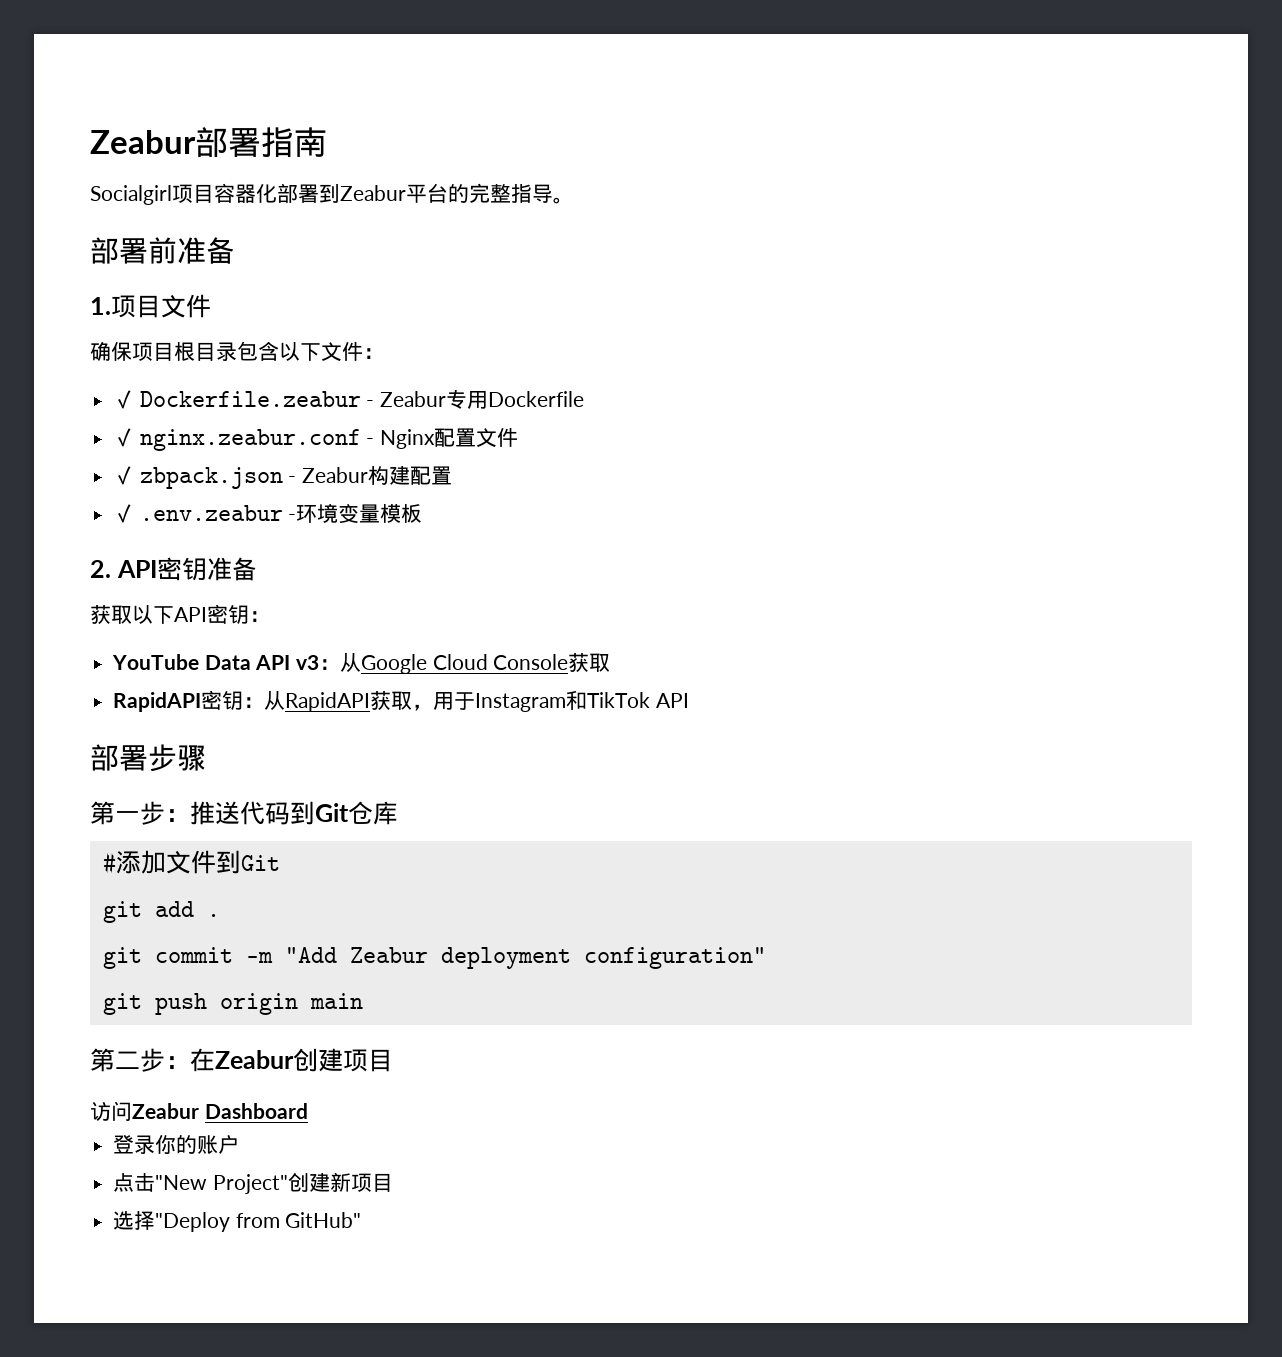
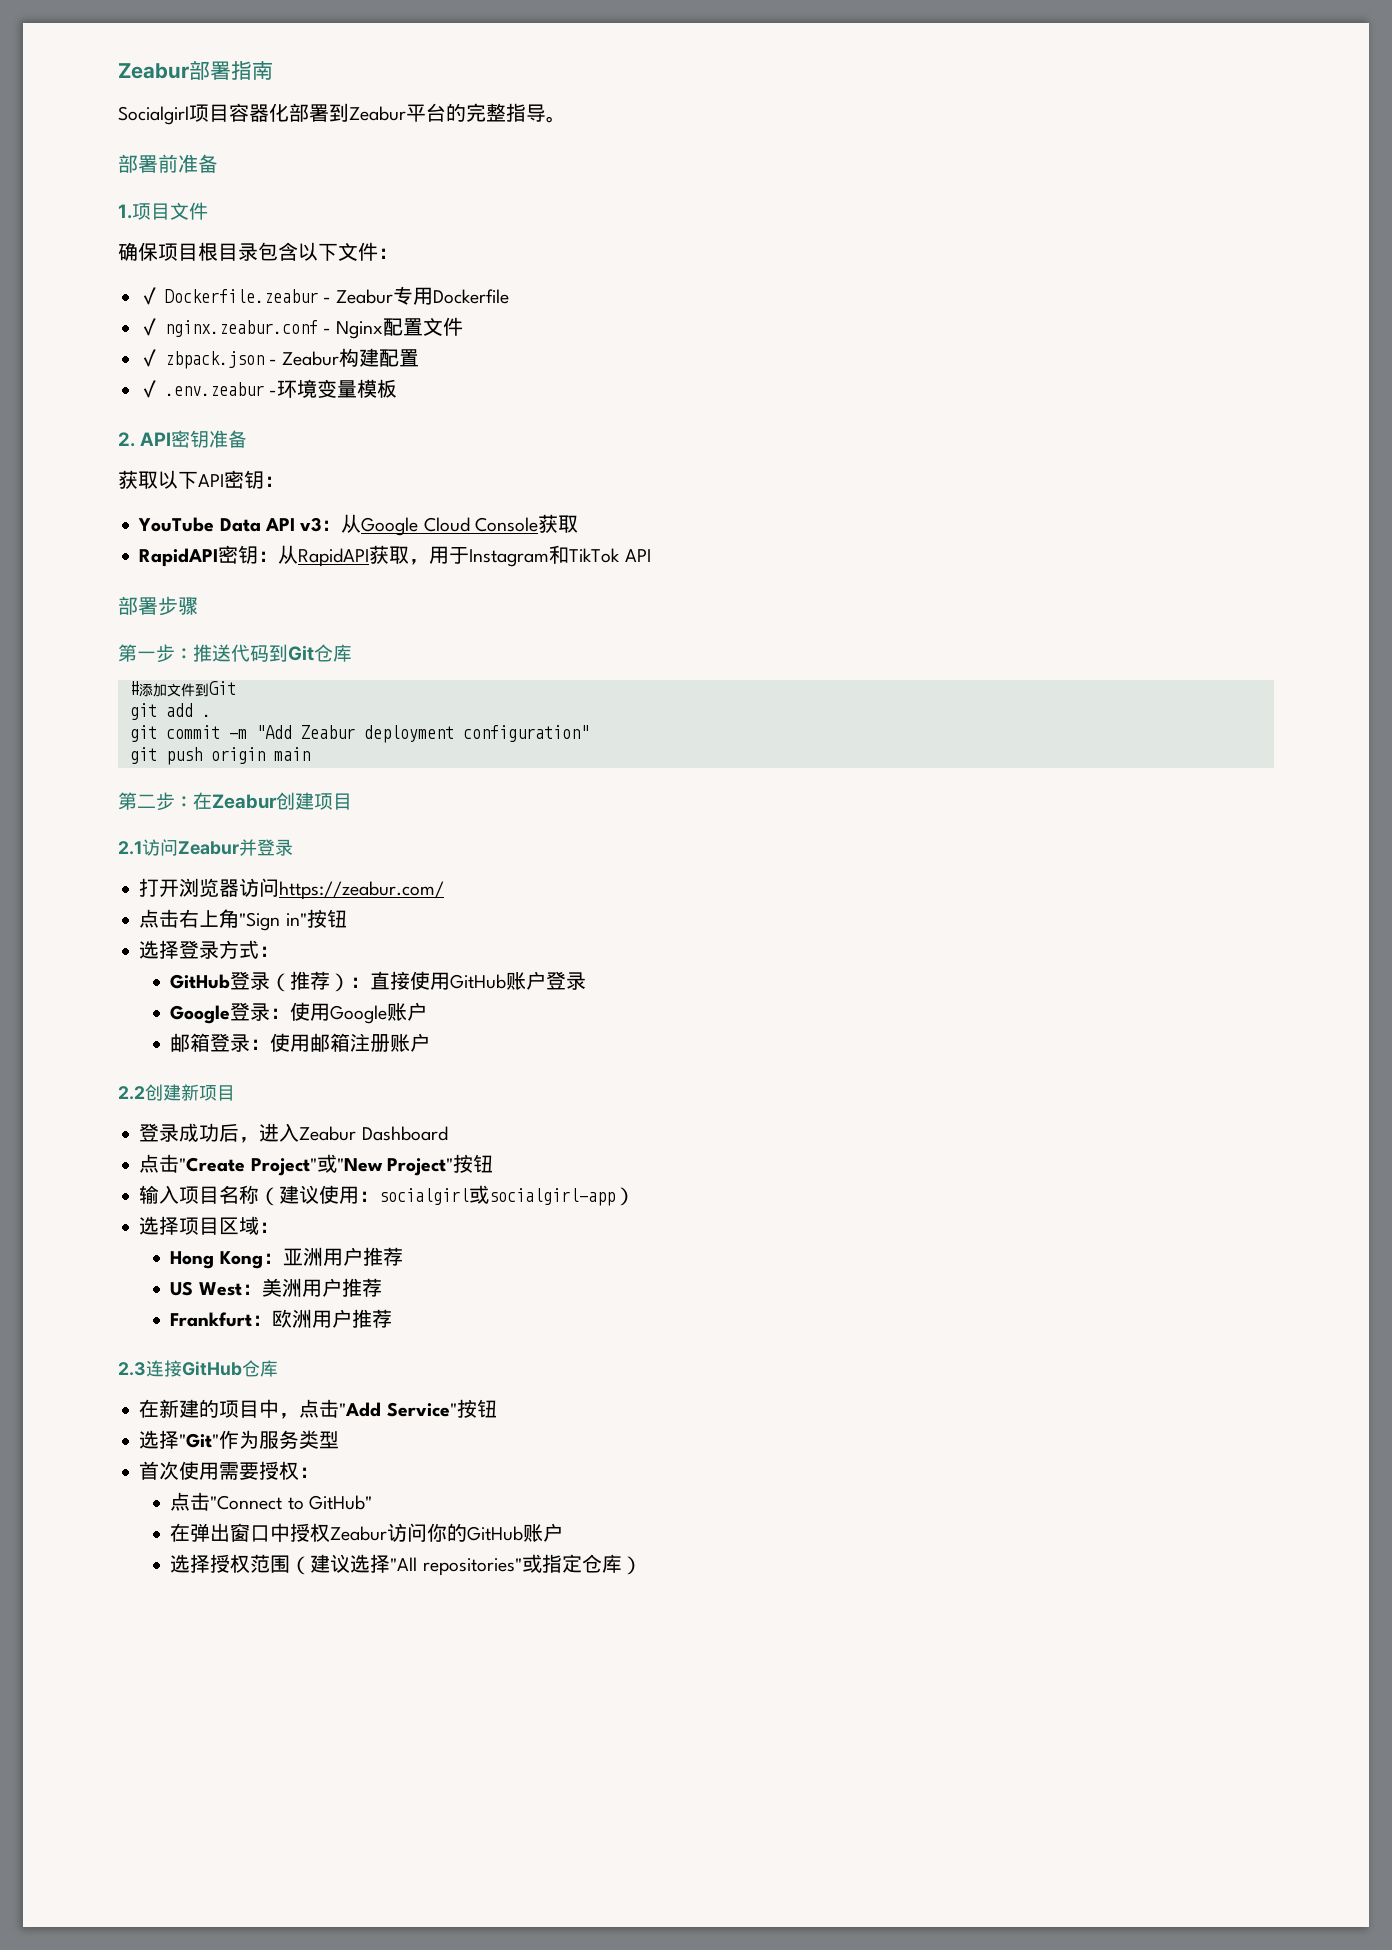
(393, 1060) none -> [118,841,142,855] 2.1
[204,1103,308,1119] [113,1135,240,1154] [113,1172,393,1194] [113,1211,362,1232] Dashboard // 登录你的账户 // 点击"New Project"创建新项目 // 选择"Deploy from GitHub" -> [239,839,293,856] [139,878,445,900] [139,909,347,931] [139,940,280,959] [170,971,587,992] [170,1002,428,1024] [170,1033,431,1052] [118,1084,235,1101] [139,1123,448,1143] [139,1154,493,1176] [139,1185,636,1206] [139,1216,280,1235] [170,1247,403,1269] [170,1278,382,1297] [170,1309,393,1328] [118,1360,278,1377] [139,1399,497,1419] [139,1430,340,1449] [139,1461,320,1480] [170,1492,372,1511] [170,1523,564,1542] [170,1554,642,1576] 并登录 // 打开浏览器访问https://zeabur.com/ // 点击右上角"Sign in"按钮 // 选择登录方式： // GitHub登录（推荐）：直接使用GitHub账户登录 // Google登录：使用Google账户 // 邮箱登录：使用邮箱注册账户 // 2.2创建新项目 // 登录成功后，进入Zeabur Dashboard // 点击"Create Project"或"New Project"按钮 // 输入项目名称（建议使用：socialgirl或socialgirl-app） // 选择项目区域： // Hong Kong：亚洲用户推荐 // US West：美洲用户推荐 // Frankfurt：欧洲用户推荐 // 2.3连接GitHub仓库 // 在新建的项目中，点击"Add Service"按钮 // 选择"Git"作为服务类型 // 首次使用需要授权： // 点击"Connect to GitHub" // 在弹出窗口中授权Zeabur访问你的GitHub账户 // 选择授权范围（建议选择"All repositories"或指定仓库）

